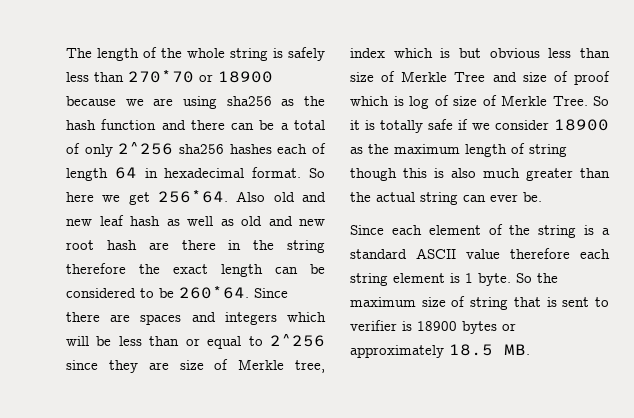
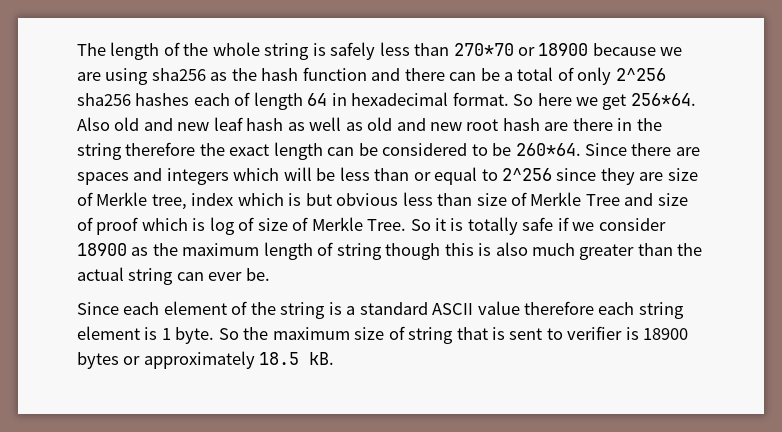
[504,344,530,355] MB. -> [309,352,335,365] kB.

